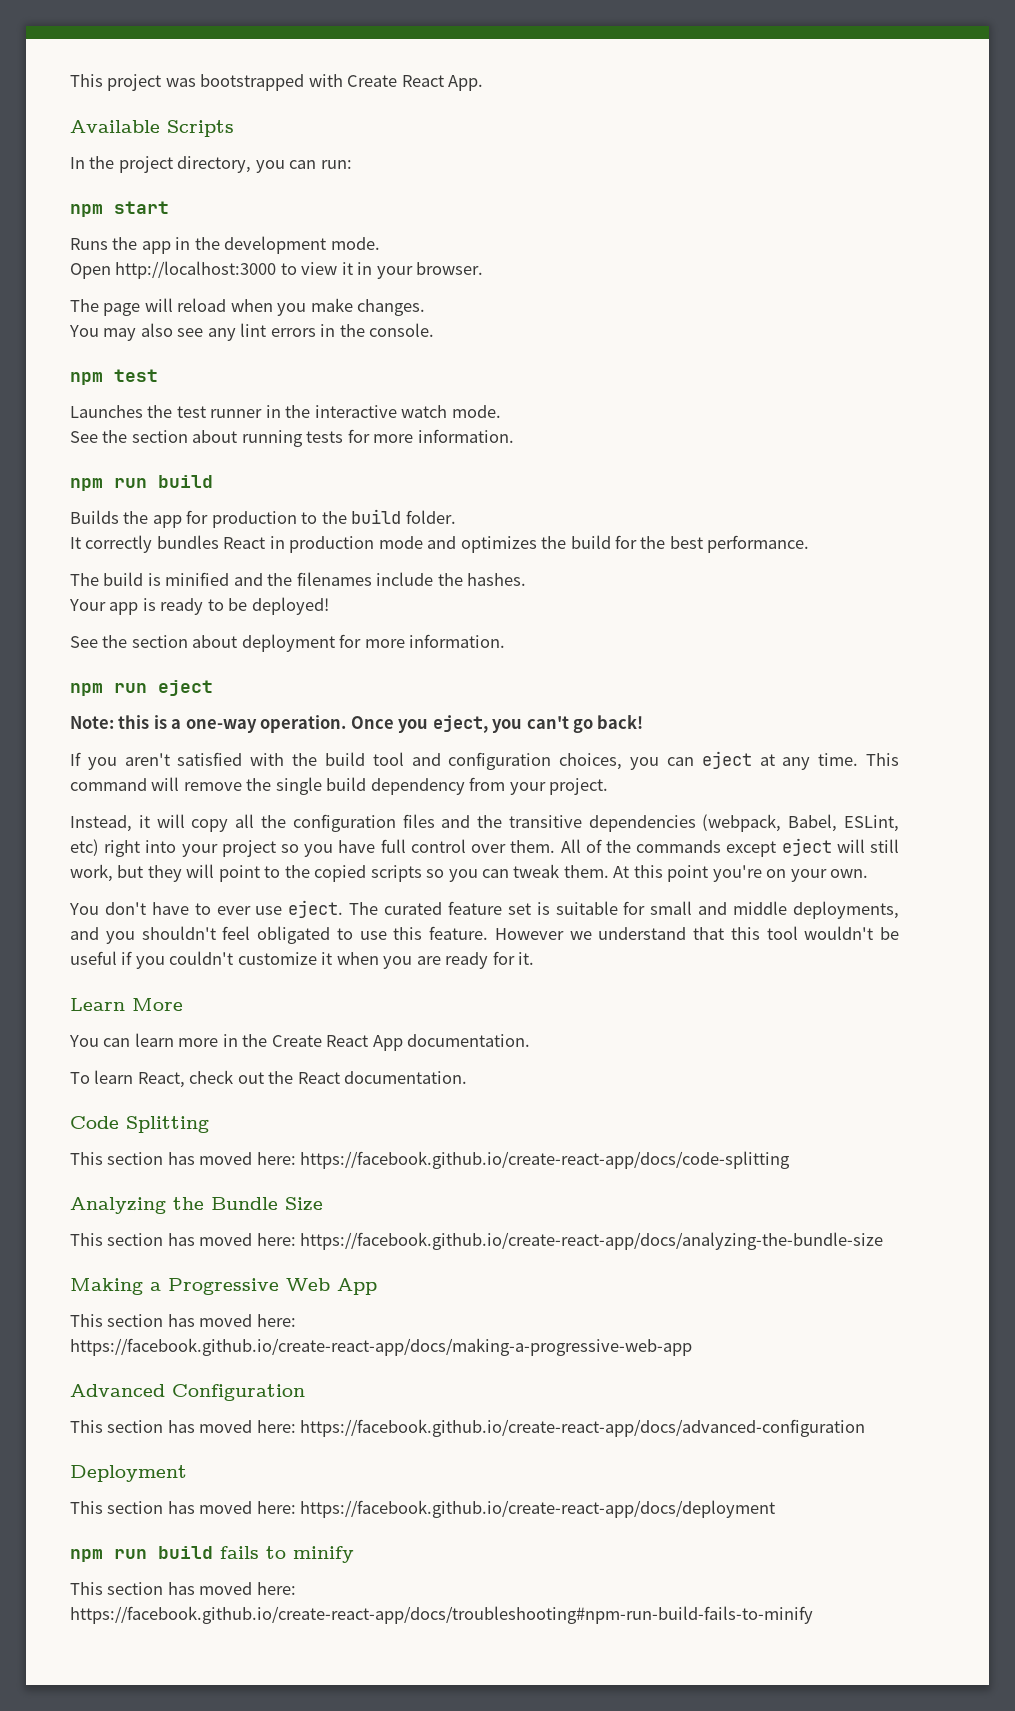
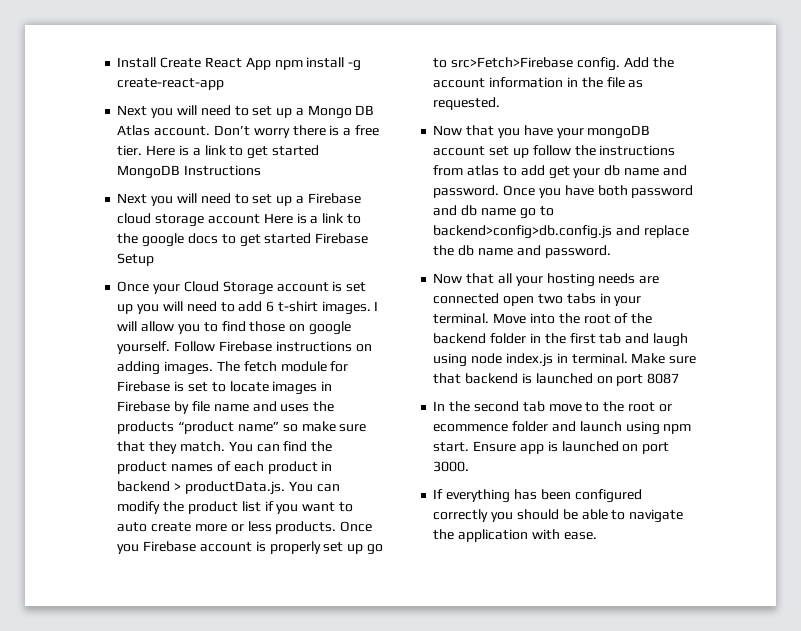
[70,74,484,91] [70,120,234,137] [70,156,352,173] [70,201,169,217] [70,236,380,254] [70,261,484,279] [70,298,426,316] [69,323,435,341] [70,369,158,385] [70,405,501,418] [70,429,514,447] [70,475,213,491] [70,509,456,528] [70,535,810,553] [70,572,527,586] [69,597,329,615] [70,634,506,652] [70,680,213,696] [70,715,644,733] [70,751,900,770] [70,777,609,795] [70,814,900,832] [70,838,900,857] [70,864,869,882] [69,900,899,919] [70,926,899,944] [70,951,535,969] [70,998,183,1011] [69,1033,531,1051] [70,1070,468,1088] [70,1116,209,1133] [70,1151,791,1169] [70,1197,323,1214] [70,1232,884,1250] [70,1278,377,1295] [70,1314,296,1327] [70,1338,692,1356] [70,1384,305,1401] [70,1419,866,1437] [70,1465,187,1482] [70,1500,776,1518] [70,1546,354,1563] [70,1582,296,1595] [70,1606,813,1624] This project was bootstrapped with Create React App. // Available Scripts // In the project directory, you can run: // npm start // Runs the app in the development mode. // Open http://localhost:3000 to view it in your browser. // The page will reload when you make changes. // You may also see any lint errors in the console. // npm test // Launches the test runner in the interactive watch mode. // See the section about running tests for more information. // npm run build // Builds the app for production to the build folder. // It correctly bundles React in production mode and optimizes the build for the best performance. // The build is minified and the filenames include the hashes. // Your app is ready to be deployed! // See the section about deployment for more information. // npm run eject // Note: this is a one-way operation. Once you eject, you can't go back! // If you aren't satisfied with the build tool and configuration choices, you can eject at any time. This command will remove the single build dependency from your project. // Instead, it will copy all the configuration files and the transitive dependencies (webpack, Babel, ESLint, etc) right into your project so you have full control over them. All of the commands except eject will still work, but they will point to the copied scripts so you can tweak them. At this point you're on your own. // You don't have to ever use eject. The curated feature set is suitable for small and middle deployments, and you shouldn't feel obligated to use this feature. However we understand that this tool wouldn't be useful if you couldn't customize it when you are ready for it. // Learn More // You can learn more in the Create React App documentation. // To learn React, check out the React documentation. // Code Splitting // This section has moved here: https://facebook.github.io/create-react-app/docs/code-splitting // Analyzing the Bundle Size // This section has moved here: https://facebook.github.io/create-react-app/docs/analyzing-the-bundle-size // Making a Progressive Web App // This section has moved here: https://facebook.github.io/create-react-app/docs/making-a-progressive-web-app // Advanced Configuration // This section has moved here: https://facebook.github.io/create-react-app/docs/advanced-configuration // Deployment // This section has moved here: https://facebook.github.io/create-react-app/docs/deployment // npm run build fails to minify // This section has moved here: https://facebook.github.io/create-react-app/docs/troubleshooting#npm-run-build-fails-to-minify -> [117,57,362,71] [117,78,225,90] [117,105,375,119] [117,125,379,138] [117,145,319,159] [117,165,262,179] [117,193,361,206] [117,213,361,227] [117,233,369,247] [117,253,155,266] [117,281,367,295] [117,301,379,315] [117,321,351,335] [117,341,372,354] [117,361,349,375] [117,381,333,395] [117,401,335,414] [117,421,367,434] [117,441,333,454] [117,461,333,474] [117,481,340,495] [117,501,353,514] [117,521,373,534] [117,541,383,555] [433,57,674,71] [433,77,644,88] [433,97,501,110] [433,125,651,139] [433,145,676,158] [433,165,687,179] [433,185,694,198] [433,205,554,219] [433,225,689,239] [433,245,611,258] [433,273,660,287] [433,293,642,306] [433,313,653,324] [433,333,688,347] [433,353,697,367] [433,373,680,386] [433,401,672,412] [433,421,692,435] [433,441,670,454] [433,461,470,472] [433,489,642,503] [433,509,684,523] [433,529,597,542] Install Create React App npm install -g create-react-app // Next you will need to set up a Mongo DB Atlas account. Don’t worry there is a free tier. Here is a link to get started MongoDB Instructions // Next you will need to set up a Firebase cloud storage account Here is a link to the google docs to get started Firebase Setup // Once your Cloud Storage account is set up you will need to add 6 t-shirt images. I will allow you to find those on google yourself. Follow Firebase instructions on adding images. The fetch module for Firebase is set to locate images in Firebase by file name and uses the products “product name” so make sure that they match. You can find the product names of each product in backend > productData.js. You can modify the product list if you want to auto create more or less products. Once you Firebase account is properly set up go to src>Fetch>Firebase config. Add the account information in the file as requested. // Now that you have your mongoDB account set up follow the instructions from atlas to add get your db name and password. Once you have both password and db name go to backend>config>db.config.js and replace the db name and password. // Now that all your hosting needs are connected open two tabs in your terminal. Move into the root of the backend folder in the first tab and laugh using node index.js in terminal. Make sure that backend is launched on port 8087 // In the second tab move to the root or ecommence folder and launch using npm start. Ensure app is launched on port 3000. // If everything has been configured correctly you should be able to navigate the application with ease.

